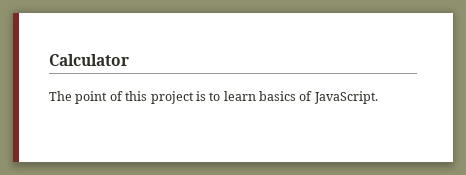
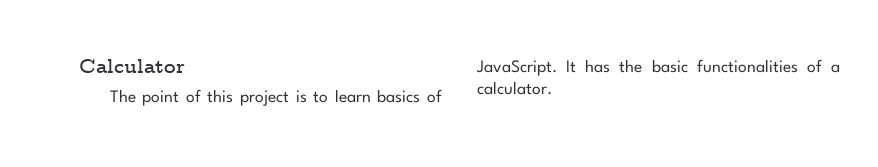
(378, 97) none -> [566,59,840,73] [477,81,552,95] It has the basic functionalities of a calculator.

